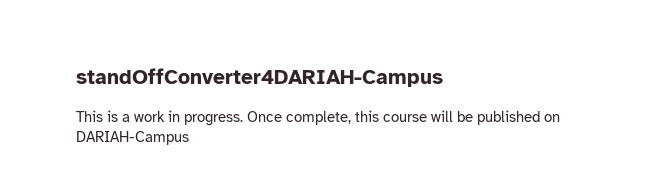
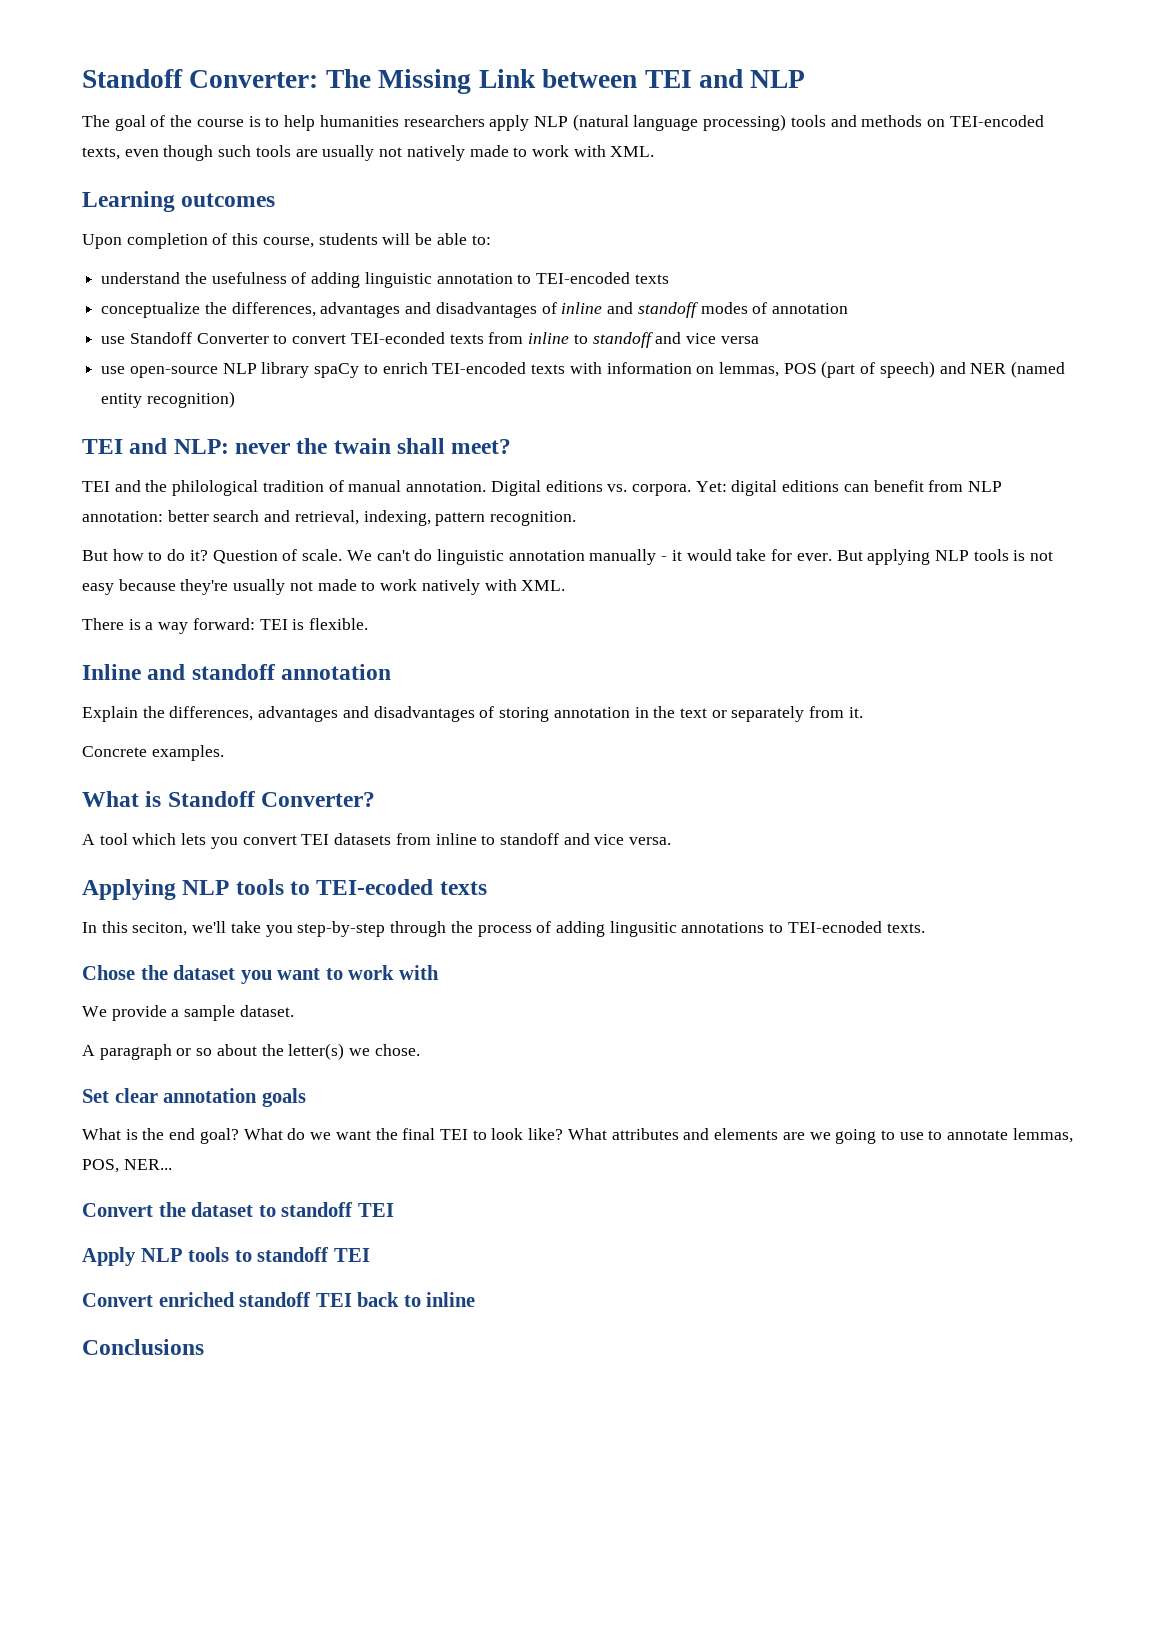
[76,68,443,87] [76,110,560,126] [76,131,189,145] standOffConverter4DARIAH-Campus // This is a work in progress. Once complete, this course will be published on DARIAH-Campus -> [82,69,806,94] [82,114,1044,131] [82,145,655,161] [82,191,276,212] [82,233,491,249] [101,272,669,288] [101,302,848,318] [101,332,759,348] [101,361,1066,378] [101,391,235,408] [82,438,512,454] [82,480,1003,496] [82,510,577,526] [82,549,1054,565] [82,579,566,595] [82,618,369,634] [82,664,392,680] [82,706,863,722] [82,745,224,761] [82,791,376,807] [82,833,672,849] [82,879,487,900] [82,921,925,937] [82,965,439,984] [82,1005,294,1021] [82,1043,420,1060] [82,1088,306,1107] [82,1128,1073,1144] [82,1159,172,1173] [82,1202,394,1217] [82,1247,370,1266] [82,1292,476,1307] [82,1339,204,1355] Standoff Converter: The Missing Link between TEI and NLP // The goal of the course is to help humanities researchers apply NLP (natural language processing) tools and methods on TEI-encoded texts, even though such tools are usually not natively made to work with XML. // Learning outcomes // Upon completion of this course, students will be able to: // understand the usefulness of adding linguistic annotation to TEI-encoded texts // conceptualize the differences, advantages and disadvantages of inline and standoff modes of annotation // use Standoff Converter to convert TEI-econded texts from inline to standoff and vice versa // use open-source NLP library spaCy to enrich TEI-encoded texts with information on lemmas, POS (part of speech) and NER (named entity recognition) // TEI and NLP: never the twain shall meet? // TEI and the philological tradition of manual annotation. Digital editions vs. corpora. Yet: digital editions can benefit from NLP annotation: better search and retrieval, indexing, pattern recognition. // But how to do it? Question of scale. We can't do linguistic annotation manually - it would take for ever. But applying NLP tools is not easy because they're usually not made to work natively with XML. // There is a way forward: TEI is flexible. // Inline and standoff annotation // Explain the differences, advantages and disadvantages of storing annotation in the text or separately from it. // Concrete examples. // What is Standoff Converter? // A tool which lets you convert TEI datasets from inline to standoff and vice versa. // Applying NLP tools to TEI-ecoded texts // In this seciton, we'll take you step-by-step through the process of adding lingusitic annotations to TEI-ecnoded texts. // Chose the dataset you want to work with // We provide a sample dataset. // A paragraph or so about the letter(s) we chose. // Set clear annotation goals // What is the end goal? What do we want the final TEI to look like? What attributes and elements are we going to use to annotate lemmas, POS, NER... // Convert the dataset to standoff TEI // Apply NLP tools to standoff TEI // Convert enriched standoff TEI back to inline // Conclusions

